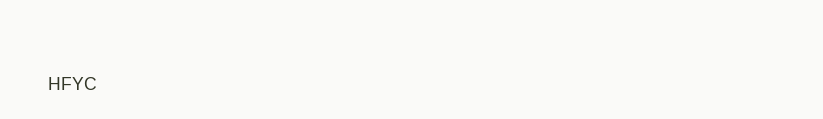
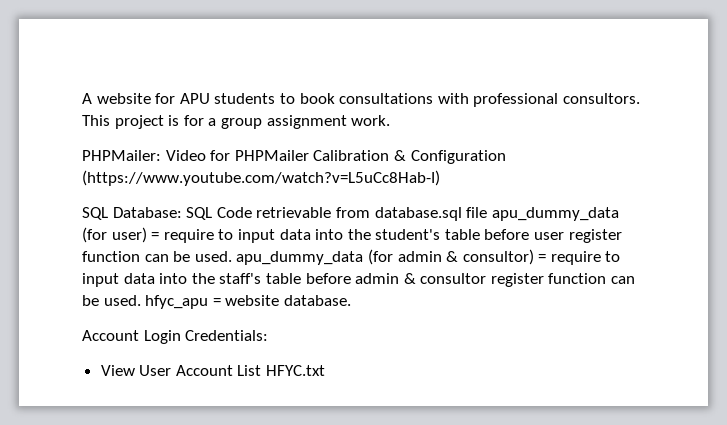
[48,77,97,90] HFYC -> [82,93,640,107] [82,115,391,129] [82,150,506,164] [82,170,440,186] [82,207,619,221] [82,227,622,243] [82,249,621,265] [82,273,636,287] [82,295,351,309] [82,330,269,344] [100,365,326,376] A website for APU students to book consultations with professional consultors. This project is for a group assignment work. // PHPMailer: Video for PHPMailer Calibration & Configuration (https://www.youtube.com/watch?v=L5uCc8Hab-I) // SQL Database: SQL Code retrievable from database.sql file apu_dummy_data (for user) = require to input data into the student's table before user register function can be used. apu_dummy_data (for admin & consultor) = require to input data into the staff's table before admin & consultor register function can be used. hfyc_apu = website database. // Account Login Credentials: // View User Account List HFYC.txt

